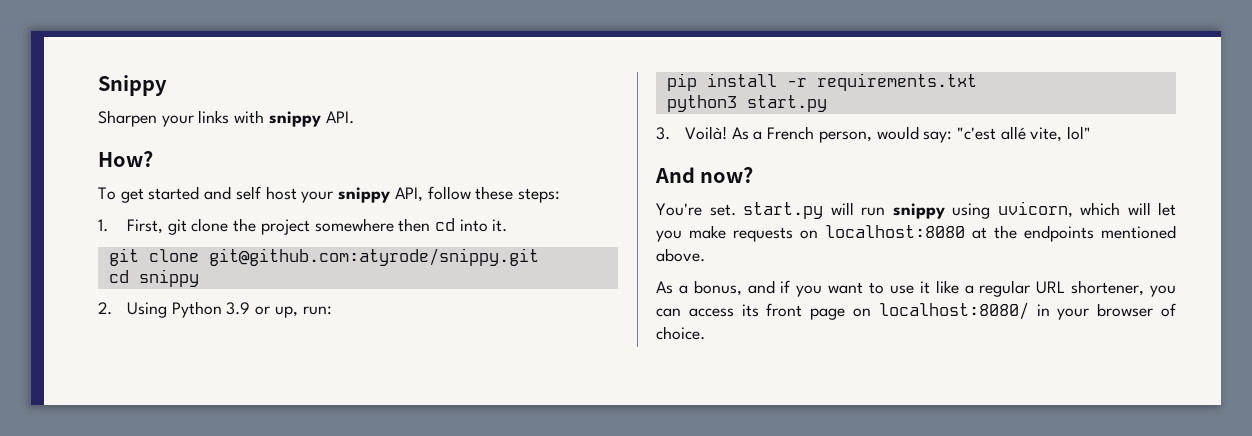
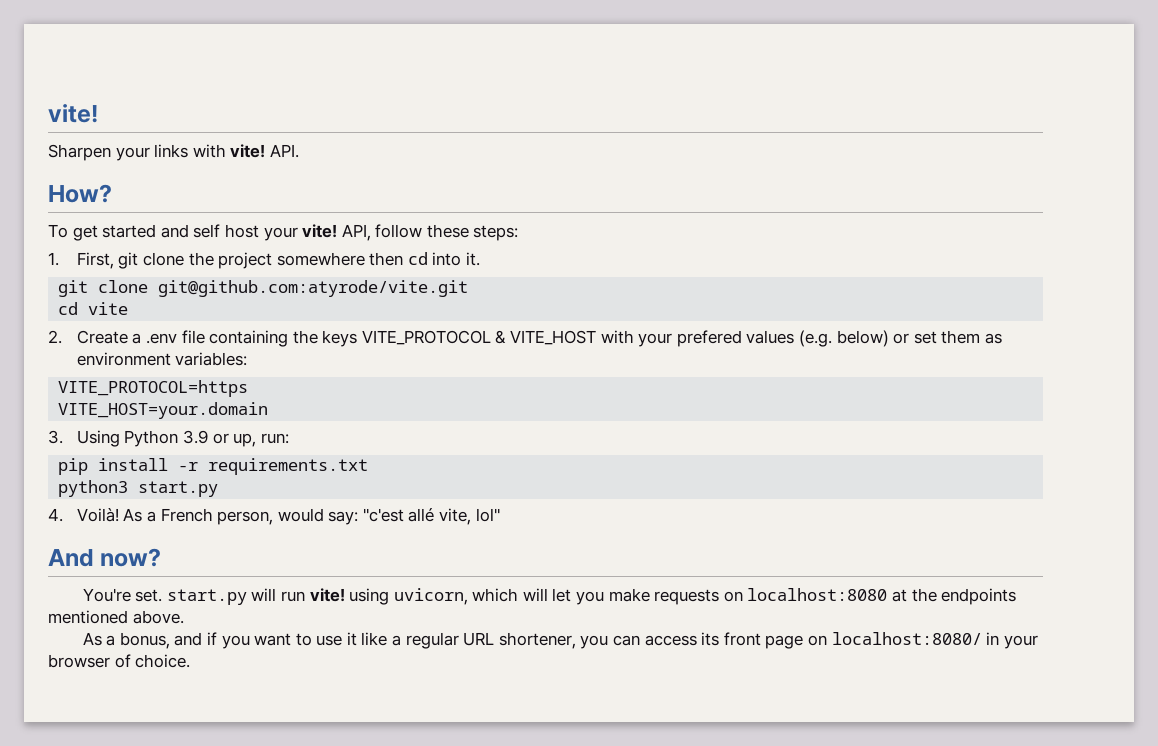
[98,75,167,96] Snippy -> [48,104,98,123] vite!
[268,111,321,127] snippy -> [230,144,266,158] vite!
[338,187,391,203] snippy -> [302,224,338,238] vite!
[208,248,539,266] [108,269,199,287] [98,302,112,315] git@github.com:atyrode/snippy.git // cd snippy // 2. -> [158,280,469,297] [58,302,129,315] [48,330,1002,347] [76,352,248,366] [58,380,249,397] [58,402,269,419] [48,430,63,444] git@github.com:atyrode/vite.git // cd vite // 2. Create a .env file containing the keys VITE_PROTOCOL & VITE_HOST with your prefered values (e.g. below) or set them as environment variables: // VITE_PROTOCOL=https // VITE_HOST=your.domain // 3.
[656,127,670,140] 3. -> [48,508,63,522] 4.
[892,203,945,219] snippy -> [309,588,345,602] vite!

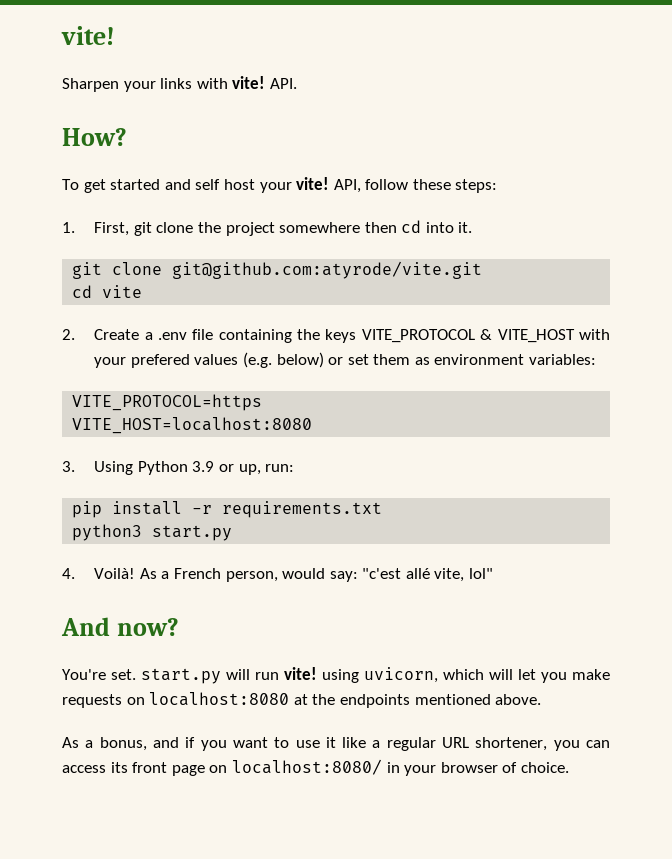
[58,402,269,419] VITE_HOST=your.domain -> [72,417,313,434] VITE_HOST=localhost:8080

